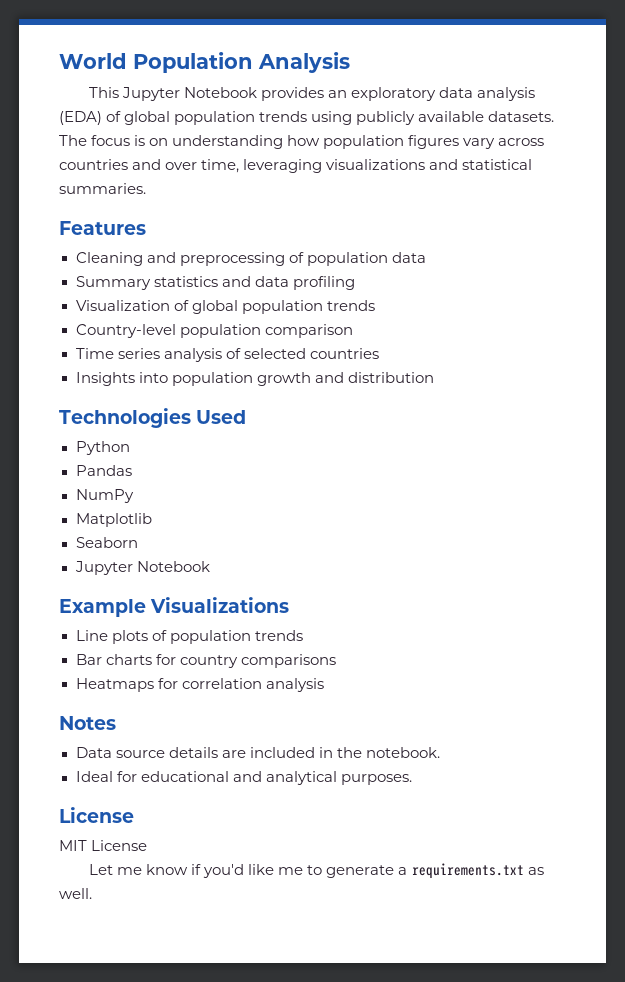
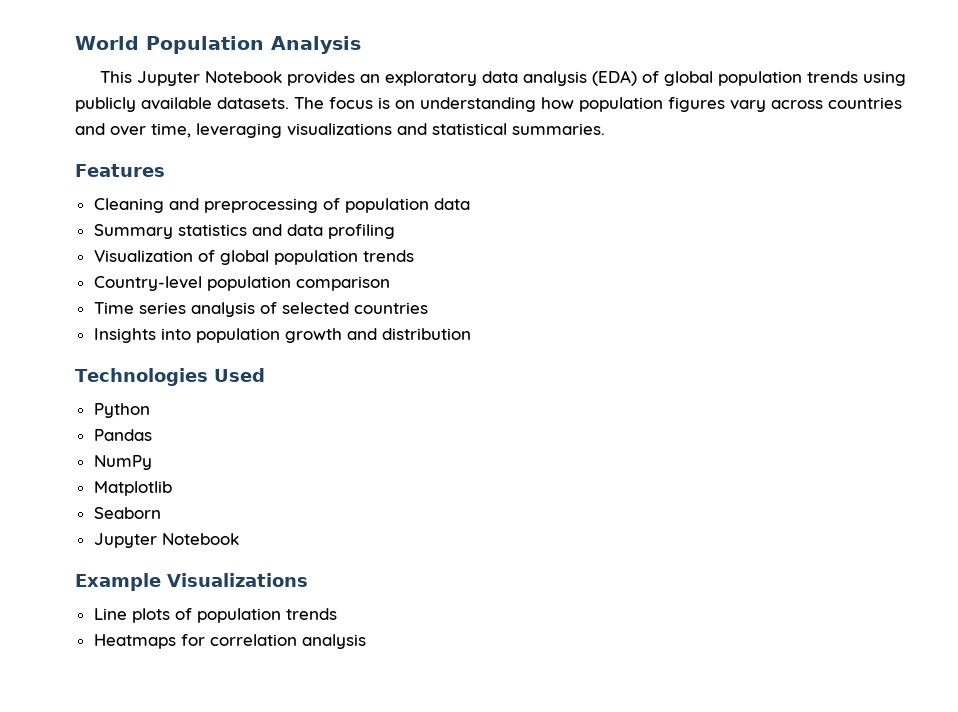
[75,654,336,668] // Bar charts for country comparisons -> (337, 614) none
[59,716,116,730] [75,747,440,758] [75,771,412,785] [59,807,134,823] [59,840,148,851] [89,863,544,879] [59,888,92,899] // Notes // Data source details are included in the notebook. // Ideal for educational and analytical purposes. // License // MIT License // Let me know if you'd like me to generate a requirements.txt as well. -> (366, 641) none

